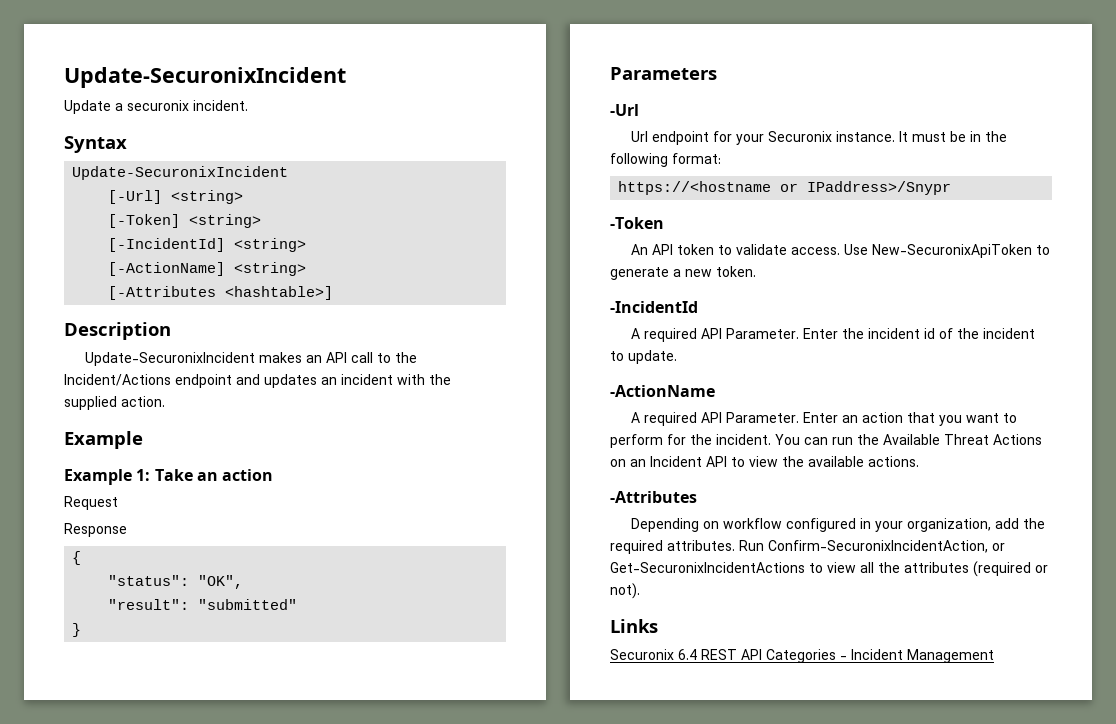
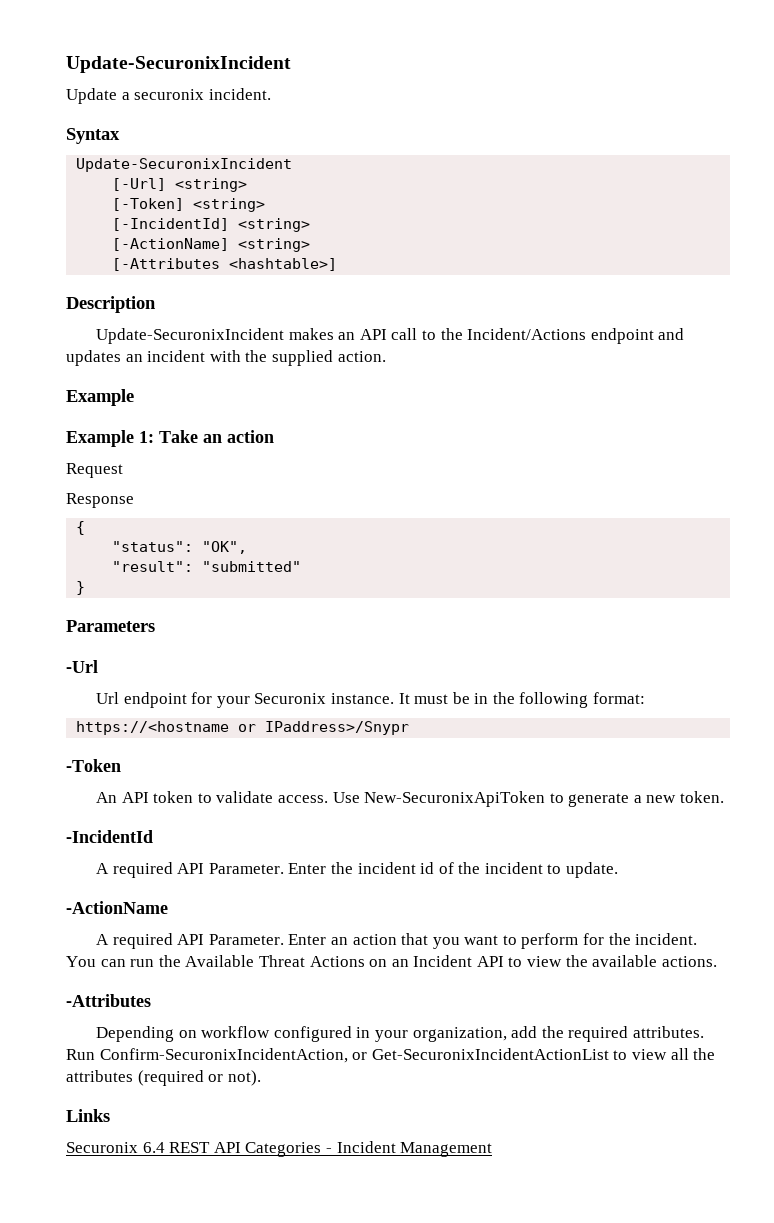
[610,562,805,573] Get-SecuronixIncidentActions -> [371,1048,609,1060] Get-SecuronixIncidentActionList

